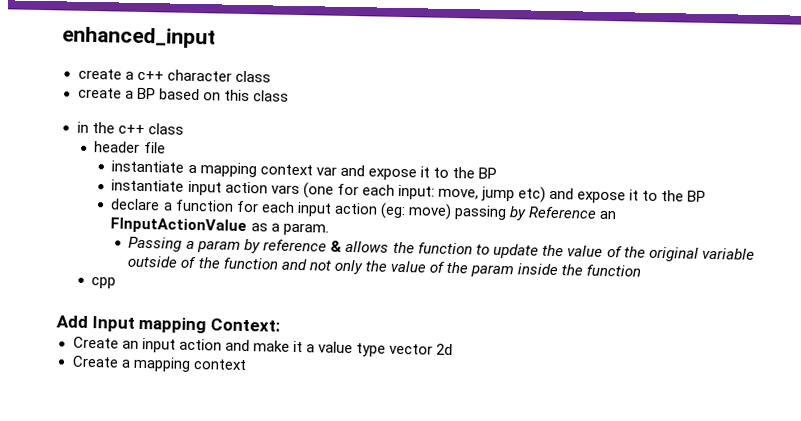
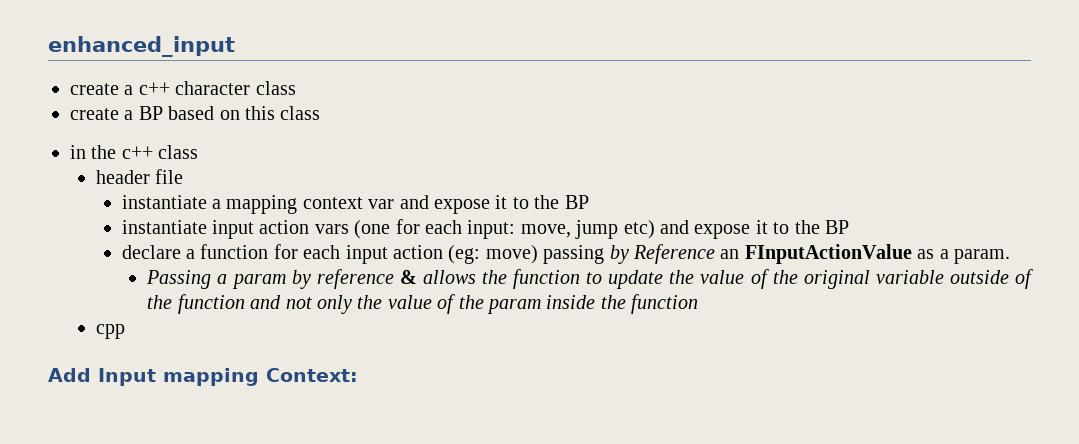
[72,336,454,357] [71,355,247,372] // Create an input action and make it a value type vector 2d // Create a mapping context -> (358, 375) none

